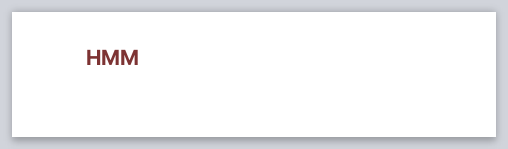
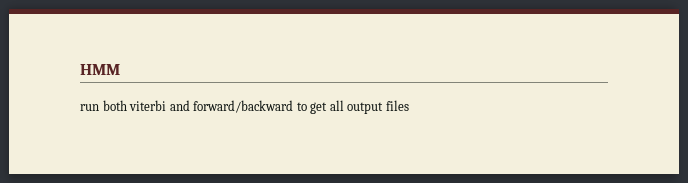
(139, 57) none -> [80,100,409,114] // run both viterbi and forward/backward to get all output files

